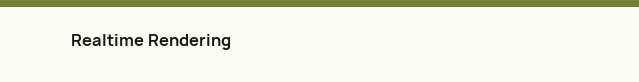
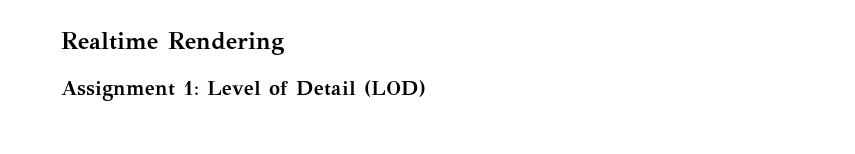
(232, 42) none -> [61,80,426,101] // Assignment 1: Level of Detail (LOD)

